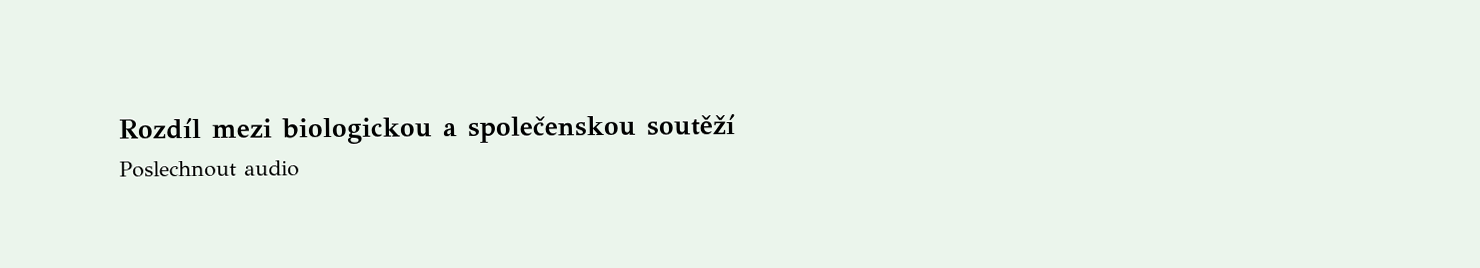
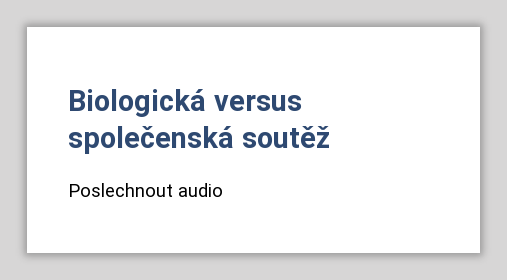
[118,114,736,145] Rozdíl mezi biologickou a společenskou soutěží -> [68,89,302,117] [68,126,330,154] Biologická versus společenská soutěž

